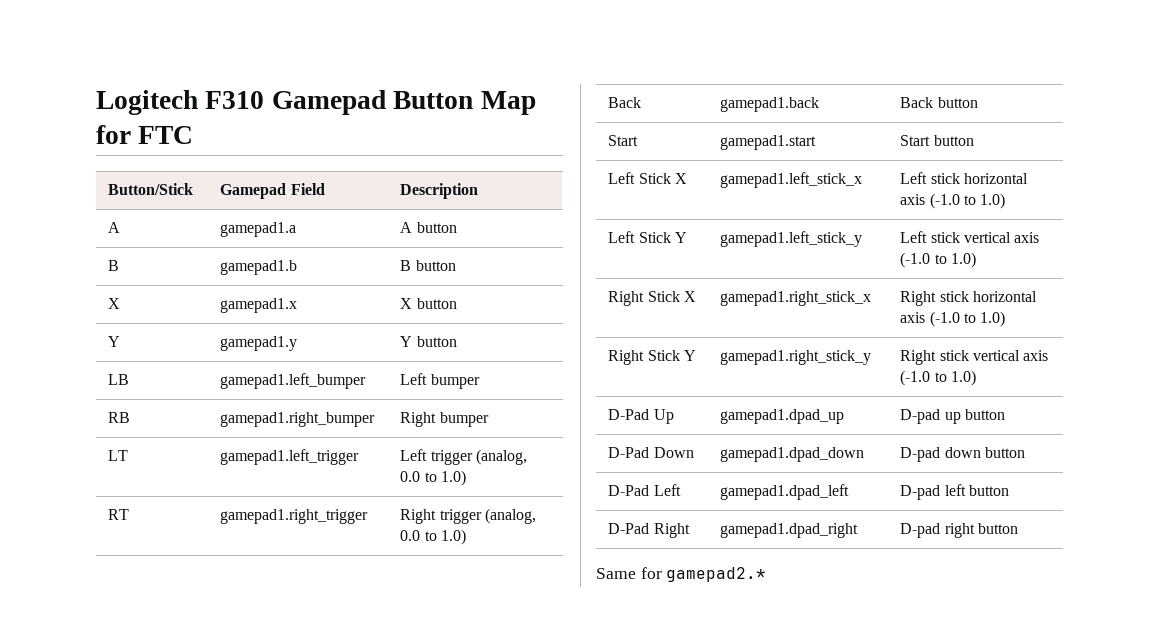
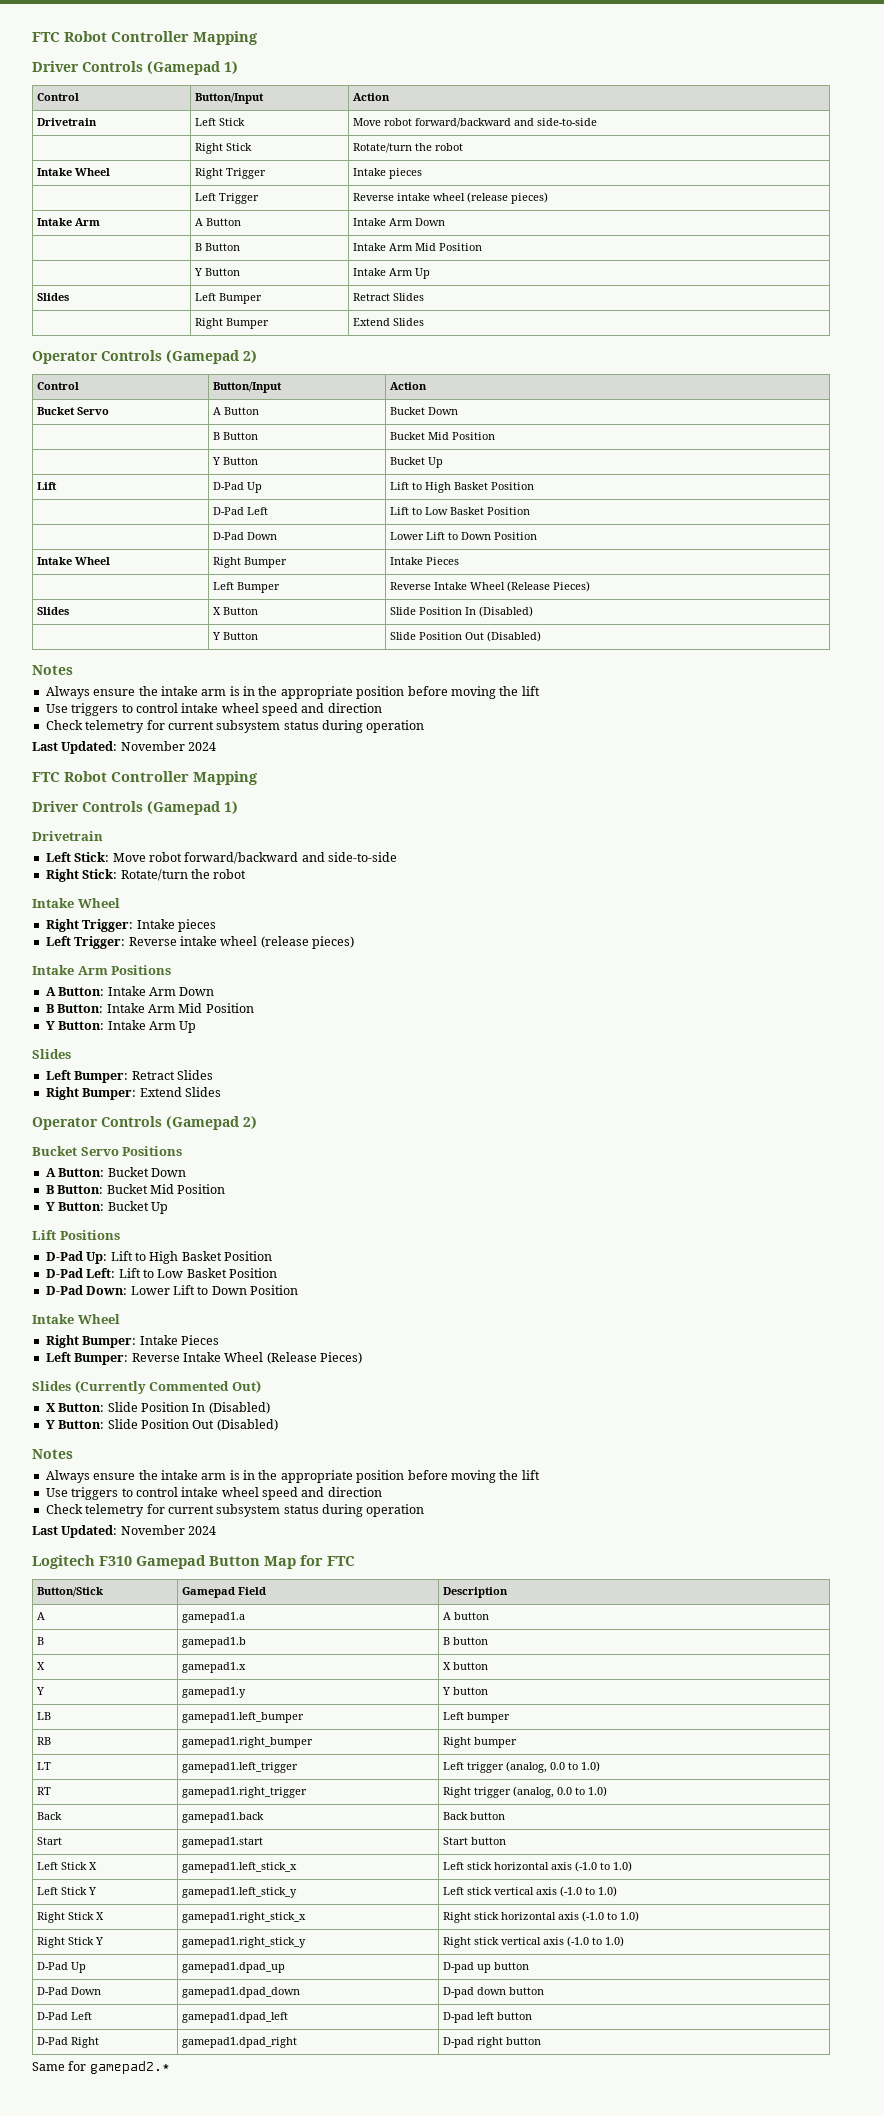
(96, 102) none -> [32,31,258,45] [32,61,238,75] [37,93,80,101] [195,93,265,104] [353,93,391,101] [37,118,98,126] [195,118,246,126] [353,118,598,128] [195,143,253,154] [353,143,464,153] [37,168,111,176] [195,168,267,179] [353,168,423,179] [195,193,260,204] [353,192,549,204] [37,218,101,226] [195,218,242,226] [353,218,446,226] [195,243,241,251] [353,243,483,251] [194,268,241,276] [353,268,431,279] [37,293,70,301] [195,293,263,304] [353,293,425,301] [195,318,270,329] [353,318,425,326] [32,350,257,364] [37,382,80,390] [213,382,283,393] [390,382,428,390] [37,407,110,415] [213,407,260,415] [390,407,459,415] [213,432,259,440] [390,432,496,440] [212,457,259,465] [390,457,444,468] [37,482,58,490] [213,482,263,493] [390,482,535,493] [213,507,269,515] [390,507,531,515] [213,532,278,540] [390,532,538,540] [37,557,111,565] [213,557,288,568] [390,557,460,565] [213,582,281,593] [390,581,591,592] [37,607,70,615] [213,607,259,615] [390,606,534,617] [212,632,259,640] [390,631,542,642] [32,665,73,675] [45,686,540,699] [45,703,382,716] [45,720,425,733] [32,741,217,754] [32,771,258,785] [32,801,238,815] [32,831,103,841] [45,852,397,864] [45,869,247,882] [32,898,120,908] [45,919,216,932] [45,936,354,949] [32,965,172,975] [45,986,215,996] [45,1003,254,1013] [45,1020,197,1033] [32,1049,71,1059] [45,1070,213,1083] [45,1087,221,1100] [32,1116,257,1130] [32,1146,183,1156] [45,1167,186,1177] [45,1184,226,1194] [45,1201,168,1214] [32,1230,120,1240] [45,1251,272,1264] [45,1268,277,1278] [45,1285,298,1295] [32,1314,120,1324] [45,1335,219,1348] [45,1352,362,1365] [32,1380,261,1394] [45,1402,270,1414] [45,1419,278,1431] [32,1449,73,1459] [45,1470,540,1483] [45,1487,382,1500] [45,1504,425,1517] [32,1525,217,1538] FTC Robot Controller Mapping // Driver Controls (Gamepad 1) // Control | Button/Input | Action // Drivetrain | Left Stick | Move robot forward/backward and side-to-side // | Right Stick | Rotate/turn the robot // Intake Wheel | Right Trigger | Intake pieces // | Left Trigger | Reverse intake wheel (release pieces) // Intake Arm | A Button | Intake Arm Down // | B Button | Intake Arm Mid Position // | Y Button | Intake Arm Up // Slides | Left Bumper | Retract Slides // | Right Bumper | Extend Slides // Operator Controls (Gamepad 2) // Control | Button/Input | Action // Bucket Servo | A Button | Bucket Down // | B Button | Bucket Mid Position // | Y Button | Bucket Up // Lift | D-Pad Up | Lift to High Basket Position // | D-Pad Left | Lift to Low Basket Position // | D-Pad Down | Lower Lift to Down Position // Intake Wheel | Right Bumper | Intake Pieces // | Left Bumper | Reverse Intake Wheel (Release Pieces) // Slides | X Button | Slide Position In (Disabled) // | Y Button | Slide Position Out (Disabled) // Notes // Always ensure the intake arm is in the appropriate position before moving the lift // Use triggers to control intake wheel speed and direction // Check telemetry for current subsystem status during operation // Last Updated: November 2024 // FTC Robot Controller Mapping // Driver Controls (Gamepad 1) // Drivetrain // Left Stick: Move robot forward/backward and side-to-side // Right Stick: Rotate/turn the robot // Intake Wheel // Right Trigger: Intake pieces // Left Trigger: Reverse intake wheel (release pieces) // Intake Arm Positions // A Button: Intake Arm Down // B Button: Intake Arm Mid Position // Y Button: Intake Arm Up // Slides // Left Bumper: Retract Slides // Right Bumper: Extend Slides // Operator Controls (Gamepad 2) // Bucket Servo Positions // A Button: Bucket Down // B Button: Bucket Mid Position // Y Button: Bucket Up // Lift Positions // D-Pad Up: Lift to High Basket Position // D-Pad Left: Lift to Low Basket Position // D-Pad Down: Lower Lift to Down Position // Intake Wheel // Right Bumper: Intake Pieces // Left Bumper: Reverse Intake Wheel (Release Pieces) // Slides (Currently Commented Out) // X Button: Slide Position In (Disabled) // Y Button: Slide Position Out (Disabled) // Notes // Always ensure the intake arm is in the appropriate position before moving the lift // Use triggers to control intake wheel speed and direction // Check telemetry for current subsystem status during operation // Last Updated: November 2024 //

